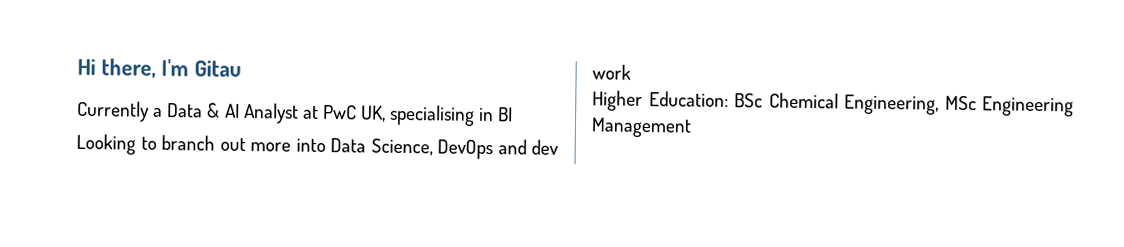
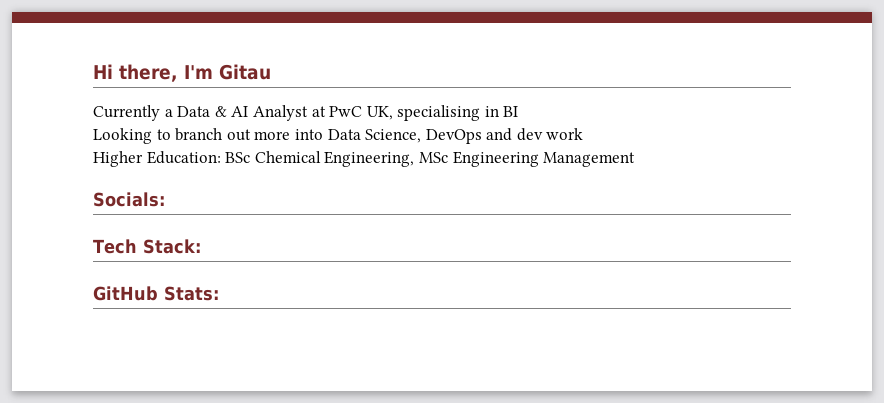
(692, 127) none -> [93,192,165,207] [93,239,201,254] [93,286,219,301] // Socials: // Tech Stack: // GitHub Stats:

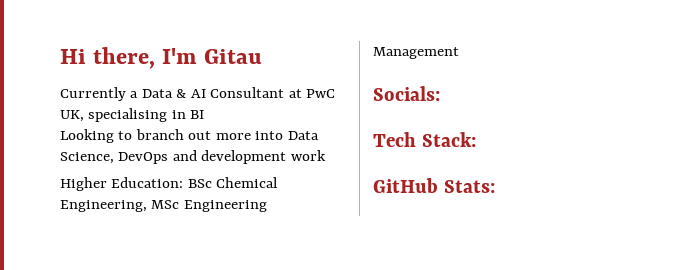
[252,105,308,121] Analyst -> [210,87,285,98] Consultant
[516,128,543,141] dev -> [201,150,287,164] development

